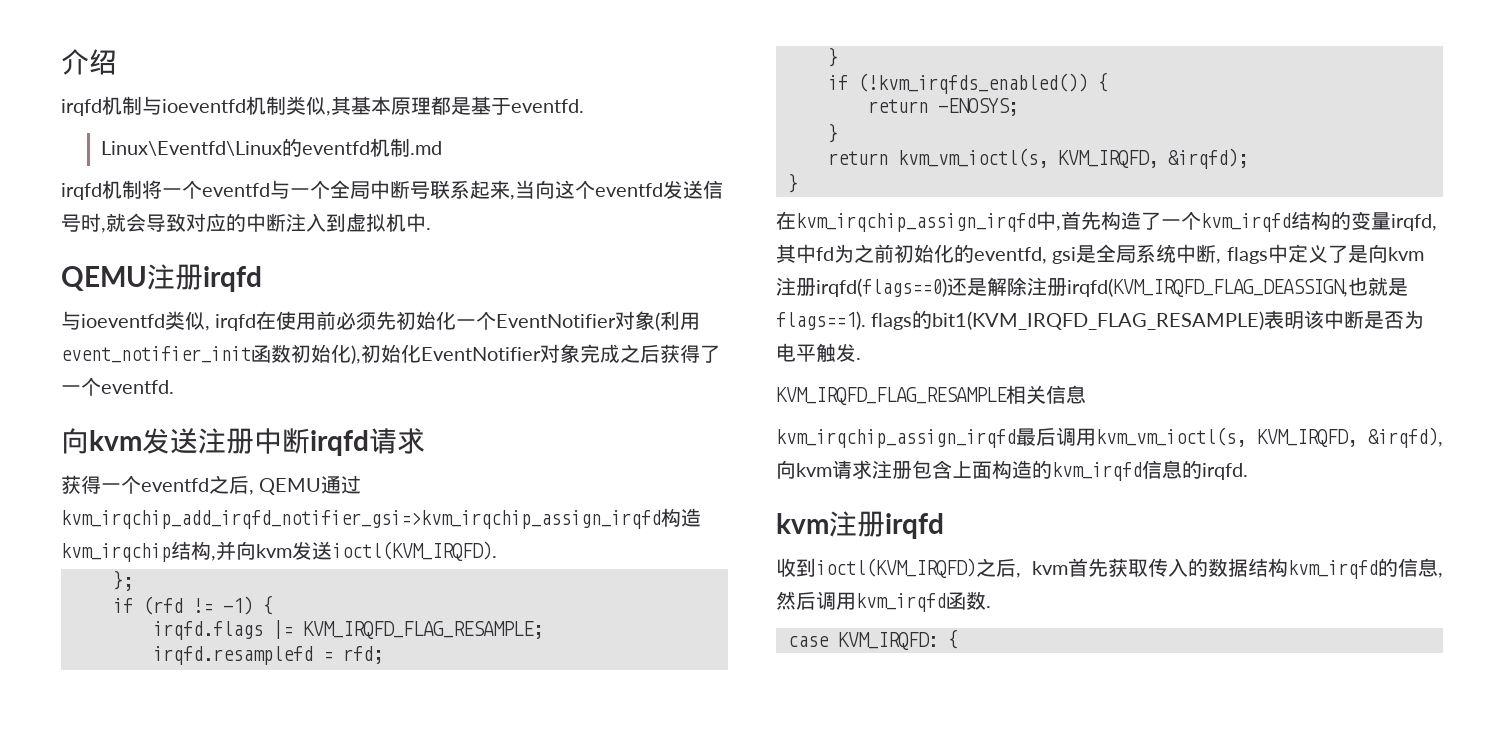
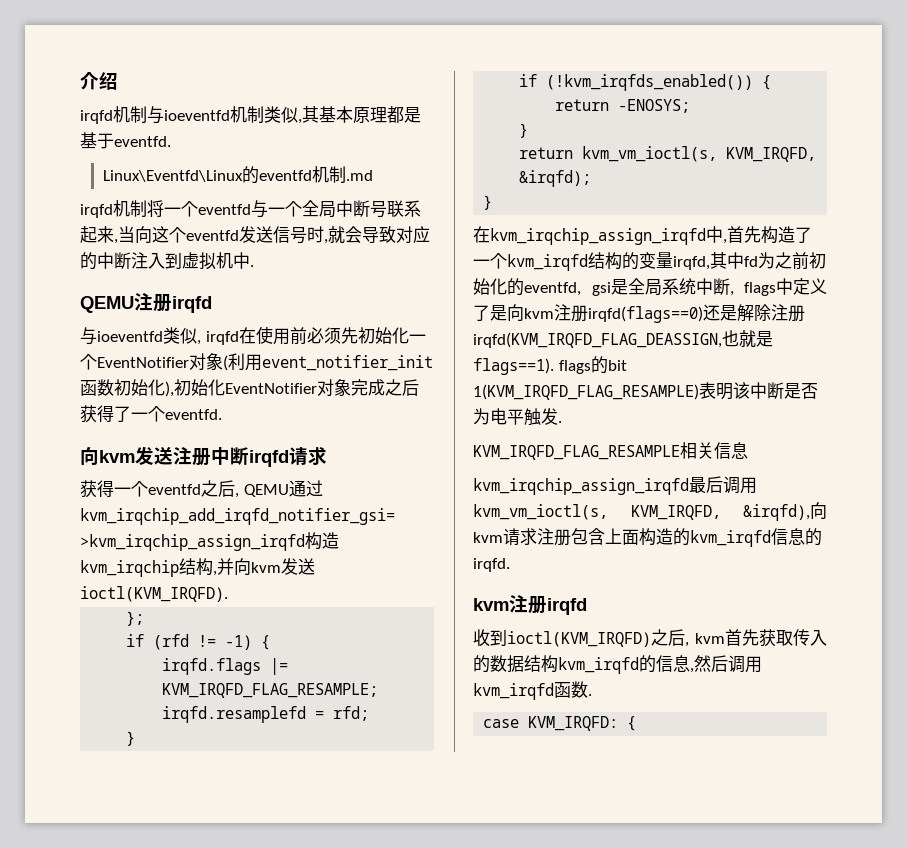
[932,311,1265,330] bit1(KVM_IRQFD_FLAG_RESAMPLE) -> [607,360,627,371] [473,384,699,400] bit 1(KVM_IRQFD_FLAG_RESAMPLE)

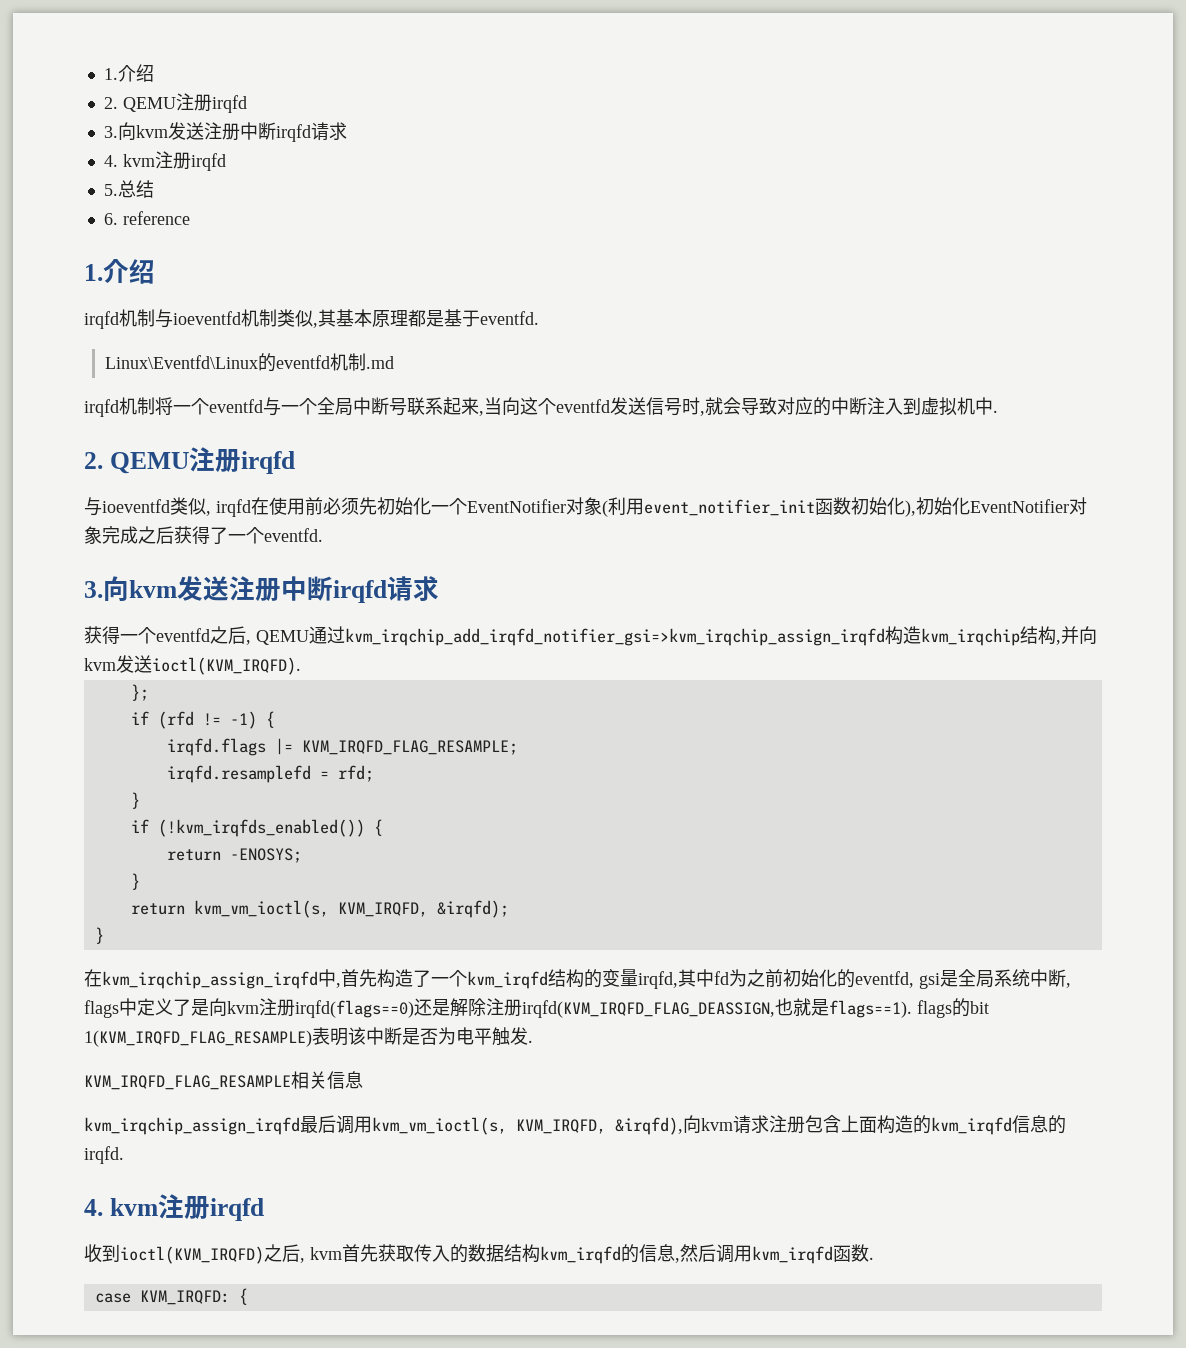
(80, 81) none -> [103,64,154,82] [103,93,247,113] [103,122,347,142] [103,151,226,171] [103,180,154,198] [103,211,190,225] [84,264,103,281] 1.介绍 // 2. QEMU注册irqfd // 3.向kvm发送注册中断irqfd请求 // 4. kvm注册irqfd // 5.总结 // 6. reference // 1.
(254, 266) none -> [84,452,103,469] 2.
(222, 414) none -> [84,581,103,598] 3.
(510, 565) none -> [84,1199,103,1216] 4.

